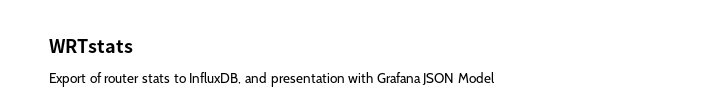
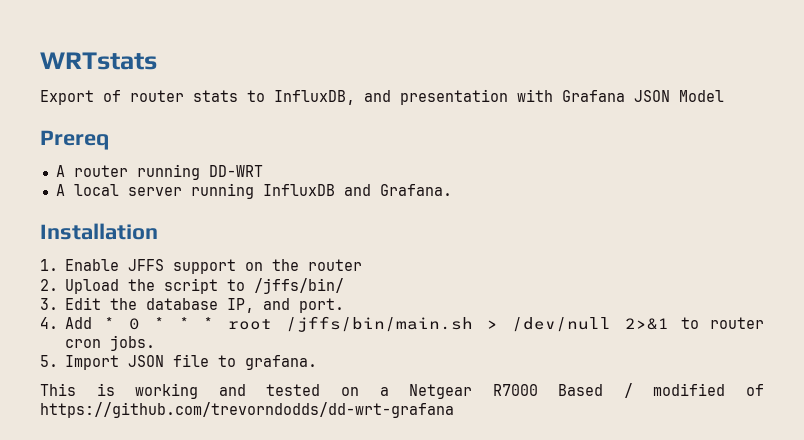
(496, 77) none -> [40,130,109,150] [55,164,263,180] [55,183,452,199] [40,223,158,240] [40,259,363,274] [40,278,345,294] [40,297,345,313] [40,316,765,332] [65,335,156,351] [40,354,318,370] [40,383,765,399] [40,402,454,418] // Prereq // A router running DD-WRT // A local server running InfluxDB and Grafana. // Installation // 1. Enable JFFS support on the router // 2. Upload the script to /jffs/bin/ // 3. Edit the database IP, and port. // 4. Add * 0 * * * root /jffs/bin/main.sh > /dev/null 2>&1 to router cron jobs. // 5. Import JSON file to grafana. // This is working and tested on a Netgear R7000 Based / modified of https://github.com/trevorndodds/dd-wrt-grafana

